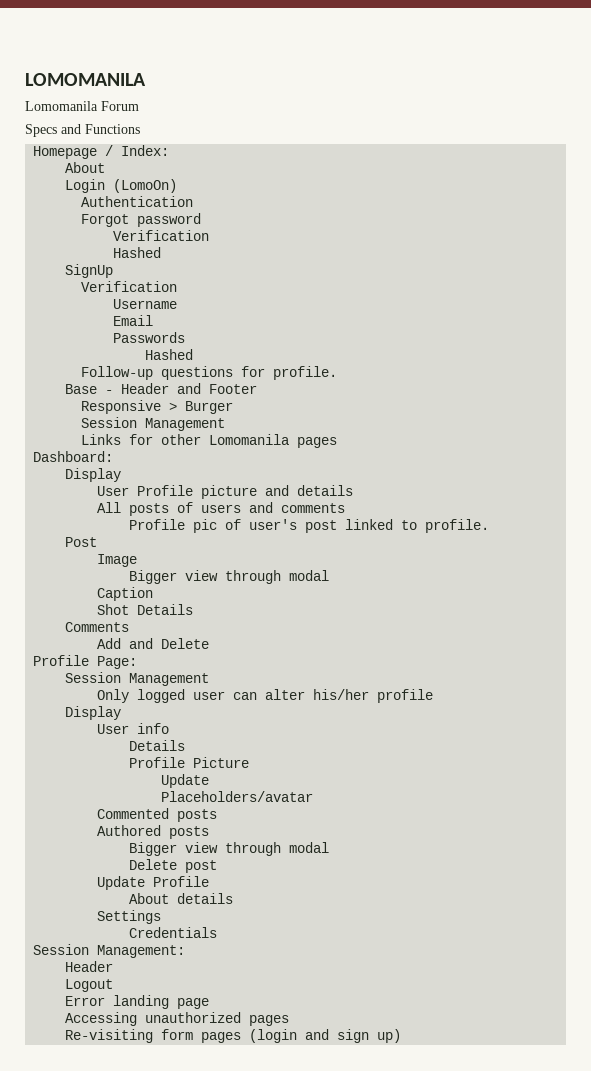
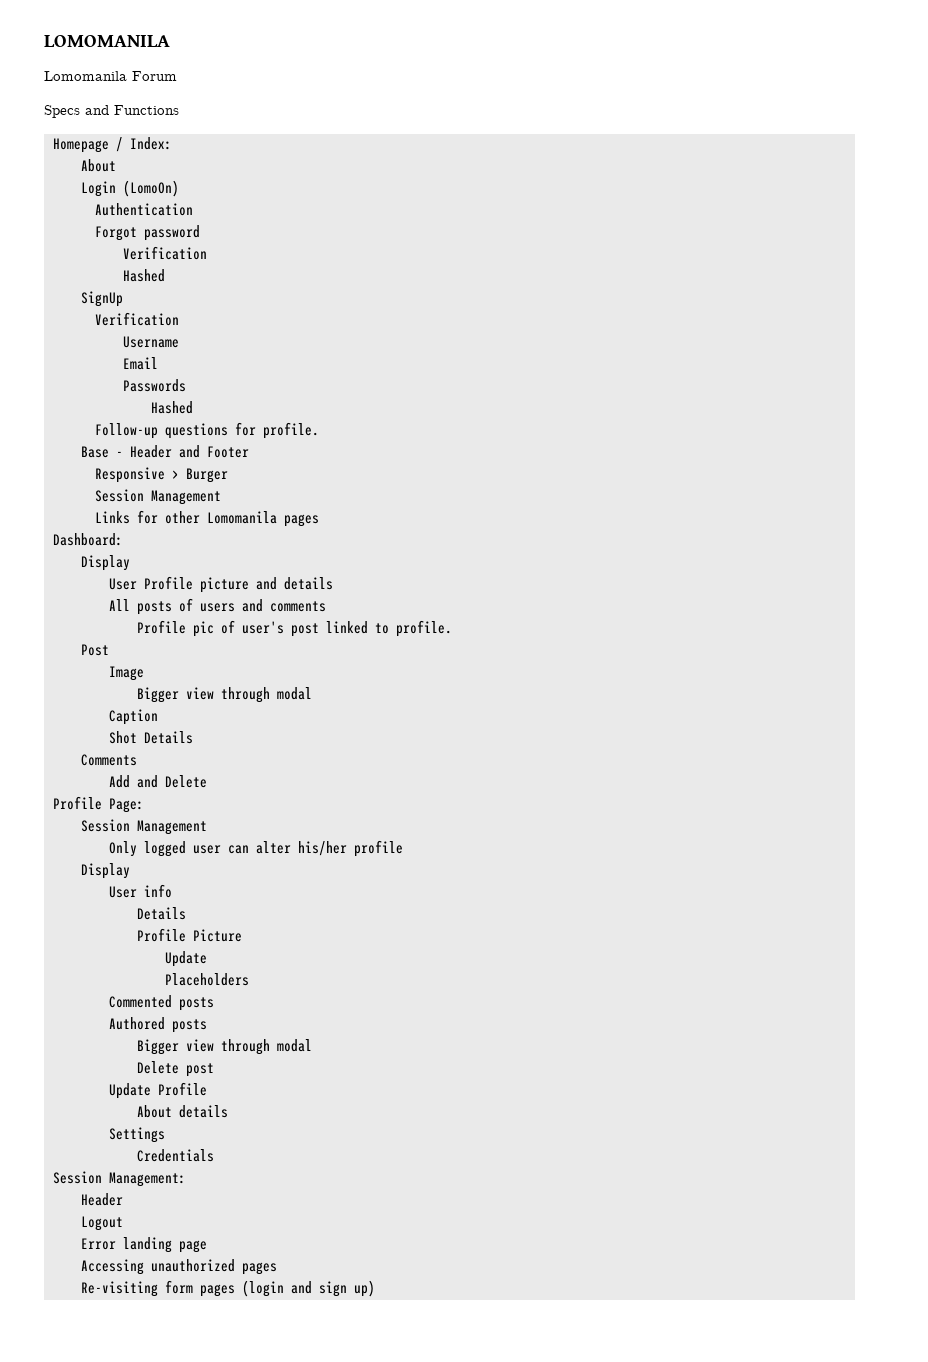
[161,791,314,802] Placeholders/avatar -> [165,973,249,986] Placeholders

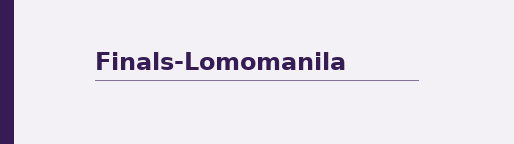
[44,35,170,47] [44,71,177,81] [44,105,179,118] [53,137,172,153] [81,159,116,172] [81,180,179,197] [95,203,193,216] [95,225,200,241] [123,246,207,260] [123,269,165,282] [81,291,123,307] [95,312,179,326] [123,336,179,348] [123,357,158,370] [123,379,186,392] [151,401,193,414] [95,422,319,439] [81,445,249,458] [95,467,228,483] [95,489,221,505] [95,510,319,527] [53,533,123,546] [81,555,130,571] [109,576,333,593] [109,598,326,615] [137,620,452,637] [81,644,109,656] [109,666,144,681] [137,687,312,703] [109,709,158,725] [109,731,193,744] [81,754,137,766] [109,775,207,788] [53,796,144,813] [81,819,207,835] [109,840,403,857] [81,863,130,879] [109,884,172,898] [137,907,186,920] [137,928,242,942] [165,951,207,967] [165,973,249,986] [109,995,214,1011] [109,1017,207,1033] [137,1039,312,1055] [137,1061,214,1077] [109,1082,207,1099] [137,1105,228,1118] [109,1127,165,1143] [137,1149,214,1162] [53,1171,186,1187] [81,1193,123,1206] [81,1216,123,1231] [81,1237,207,1253] [81,1259,277,1275] [81,1280,375,1297] LOMOMANILA // Lomomanila Forum // Specs and Functions // Homepage / Index: // About // Login (LomoOn) // Authentication // Forgot password // Verification // Hashed // SignUp // Verification // Username // Email // Passwords // Hashed // Follow-up questions for profile. // Base - Header and Footer // Responsive > Burger // Session Management // Links for other Lomomanila pages // Dashboard: // Display // User Profile picture and details // All posts of users and comments // Profile pic of user's post linked to profile. // Post // Image // Bigger view through modal // Caption // Shot Details // Comments // Add and Delete // Profile Page: // Session Management // Only logged user can alter his/her profile // Display // User info // Details // Profile Picture // Update // Placeholders // Commented posts // Authored posts // Bigger view through modal // Delete post // Update Profile // About details // Settings // Credentials // Session Management: // Header // Logout // Error landing page // Accessing unauthorized pages // Re-visiting form pages (login and sign up) -> [95,52,346,70] Finals-Lomomanila

